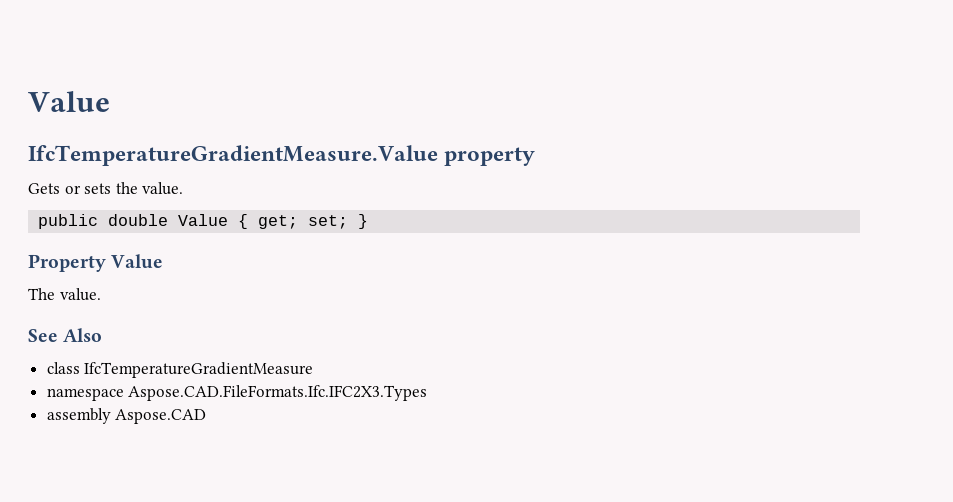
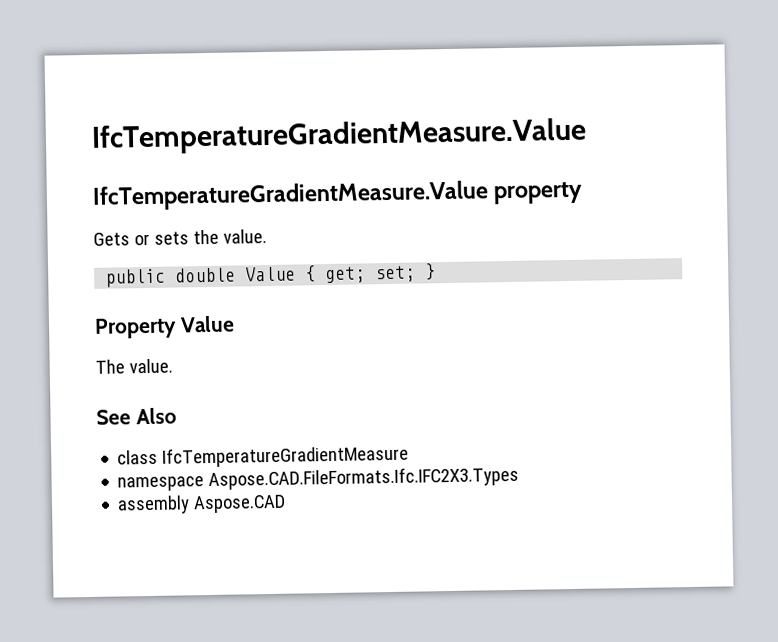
[28,91,110,112] Value -> [91,117,587,155] IfcTemperatureGradientMeasure.Value

